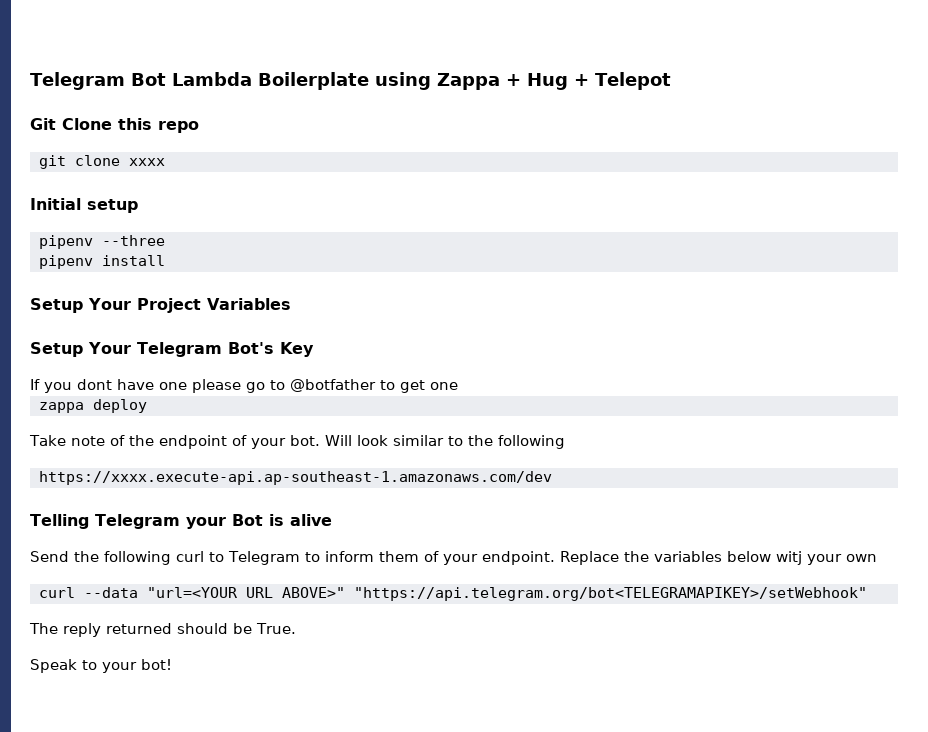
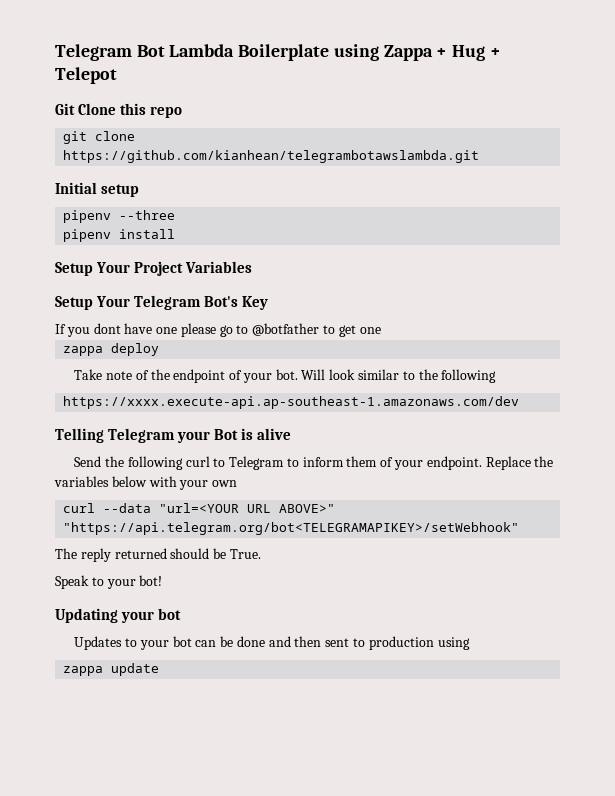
[129,158,165,166] xxxx -> [63,150,480,163] https://github.com/kianhean/telegrambotawslambda.git
[775,551,802,565] witj -> [148,476,177,487] with
(172, 664) none -> [55,608,182,623] [74,636,470,650] [63,663,160,676] // Updating your bot // Updates to your bot can be done and then sent to production using // zappa update

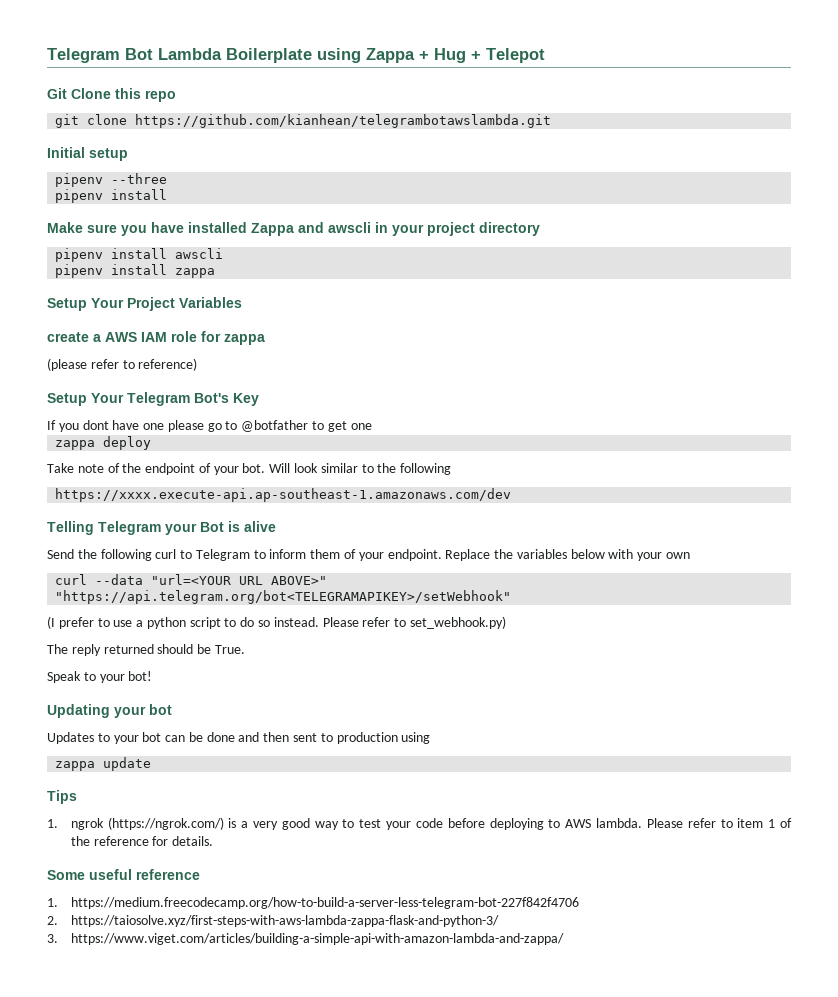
[55,261,253,276] Setup Your Project Variables -> [47,222,540,236] [55,248,224,262] [55,264,216,278] [47,297,242,311] [47,331,265,345] [47,358,198,371] Make sure you have installed Zappa and awscli in your project directory // pipenv install awscli // pipenv install zappa // Setup Your Project Variables // create a AWS IAM role for zappa // (please refer to reference)
(520, 528) none -> [47,616,506,629] // (I prefer to use a python script to do so instead. Please refer to set_webhook.py)
(160, 669) none -> [47,790,77,804] [47,817,792,830] [70,836,214,846] [47,869,200,880] [47,897,579,909] [47,915,499,927] [47,933,564,945] // Tips // 1. ngrok (https://ngrok.com/) is a very good way to test your code before deploying to AWS lambda. Please refer to item 1 of the reference for details. // Some useful reference // 1. https://medium.freecodecamp.org/how-to-build-a-server-less-telegram-bot-227f842f4706 // 2. https://taiosolve.xyz/first-steps-with-aws-lambda-zappa-flask-and-python-3/ // 3. https://www.viget.com/articles/building-a-simple-api-with-amazon-lambda-and-zappa/

